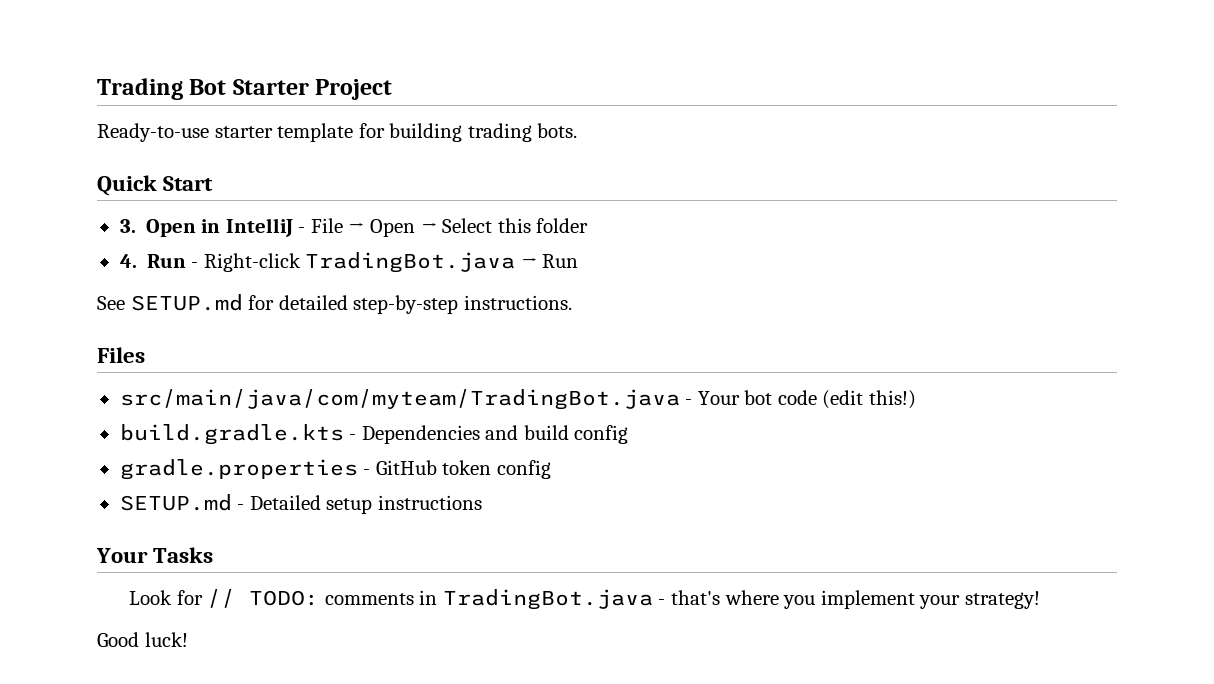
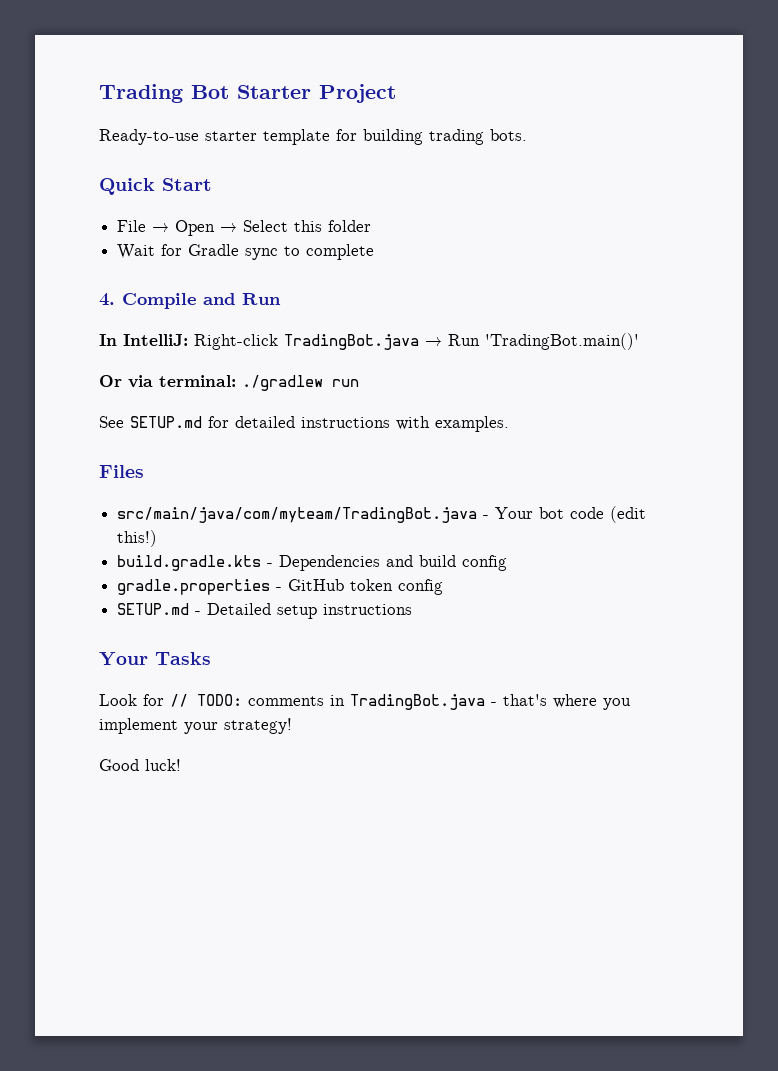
[119,218,306,237] 3. Open in IntelliJ - -> (212, 184) none
[119,254,199,268] 4. Run - -> [117,244,375,260] [99,293,281,309] [99,334,188,346] Wait for Gradle sync to complete // 4. Compile and Run // In IntelliJ:
(579, 261) none -> [485,333,639,350] [99,375,359,391] 'TradingBot.main()' // Or via terminal: ./gradlew run
[353,295,572,314] step-by-step instructions. -> [301,416,509,432] instructions with examples.

